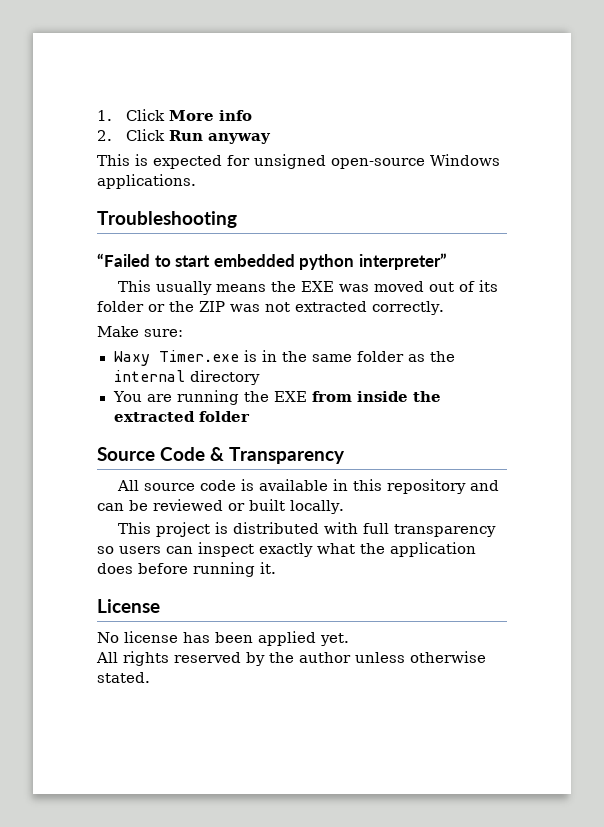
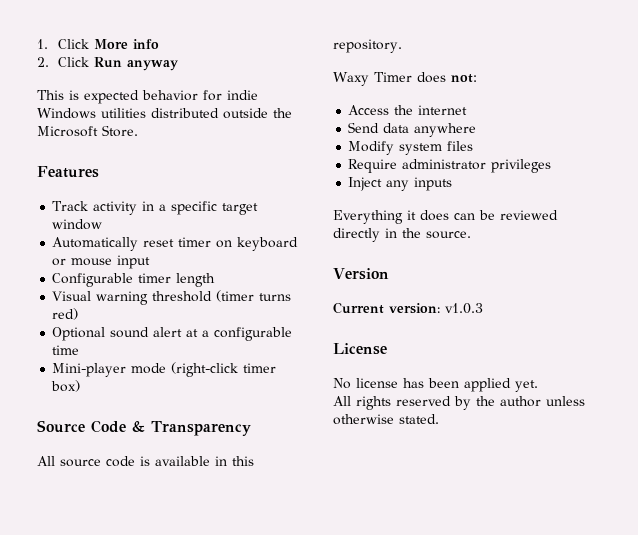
[227,154,500,169] [97,174,196,189] [97,211,237,228] [97,253,447,270] [118,280,499,295] [97,301,444,315] [97,326,183,337] [113,350,455,366] [113,370,260,385] [112,390,442,405] [113,411,250,422] for unsigned open-source Windows applications. // Troubleshooting // “Failed to start embedded python interpreter” // This usually means the EXE was moved out of its folder or the ZIP was not extracted correctly. // Make sure: // Waxy Timer.exe is in the same folder as the internal directory // You are running the EXE from inside the extracted folder -> [142,90,258,101] [37,108,292,119] [37,125,138,137] [37,166,99,178] [52,201,259,215] [52,219,103,230] [52,237,299,251] [52,255,151,269] [52,273,216,287] [52,290,292,305] [52,308,79,320] [52,327,293,341] [52,345,80,355] [52,362,277,377] [51,380,81,392] behavior for indie Windows utilities distributed outside the Microsoft Store. // Features // Track activity in a specific target window // Automatically reset timer on keyboard or mouse input // Configurable timer length // Visual warning threshold (timer turns red) // Optional sound alert at a configurable time // Mini-player mode (right-click timer box)
[387,479,500,494] [97,499,344,514] [118,522,497,537] [97,542,476,557] [97,562,276,577] repository and can be reviewed or built locally. // This project is distributed with full transparency so users can inspect exactly what the application does before running it. -> [333,39,402,53] [333,72,477,86] [348,105,468,115] [348,122,477,137] [348,141,474,155] [348,159,552,173] [348,177,453,191] [333,210,558,224] [333,228,471,242] [333,268,389,280] [333,302,483,314] repository. // Waxy Timer does not: // Access the internet // Send data anywhere // Modify system files // Require administrator privileges // Inject any inputs // Everything it does can be reviewed directly in the source. // Version // Current version: v1.0.3

